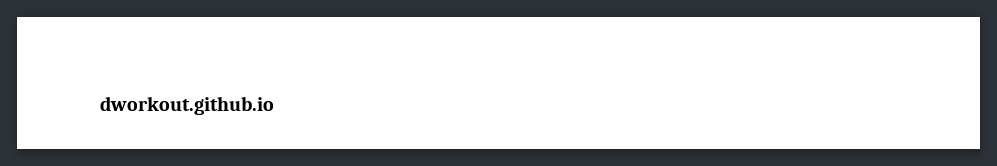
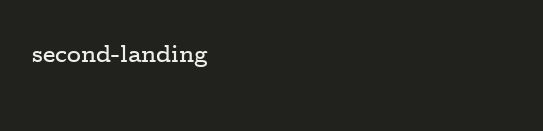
[100,96,274,115] dworkout.github.io -> [32,45,208,67] second-landing

